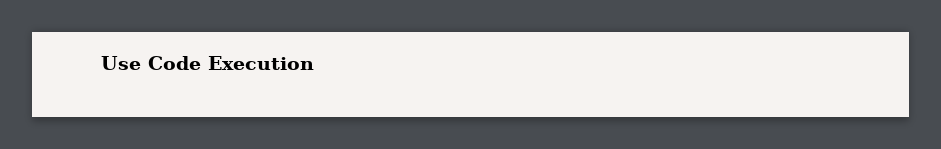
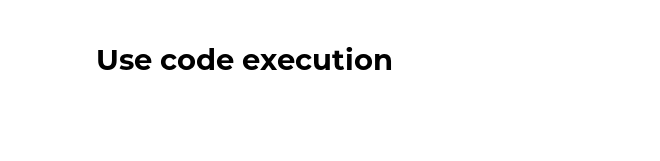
[148,56,314,70] Code Execution -> [160,46,393,70] code execution

